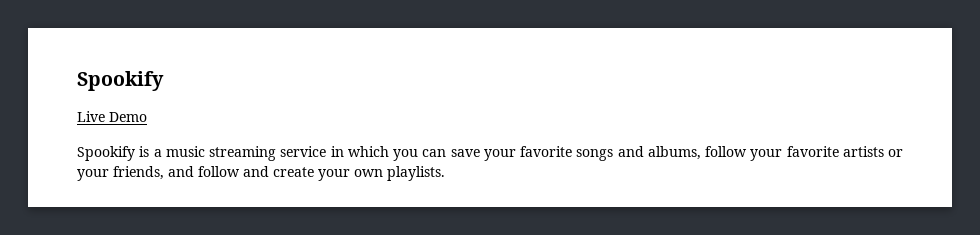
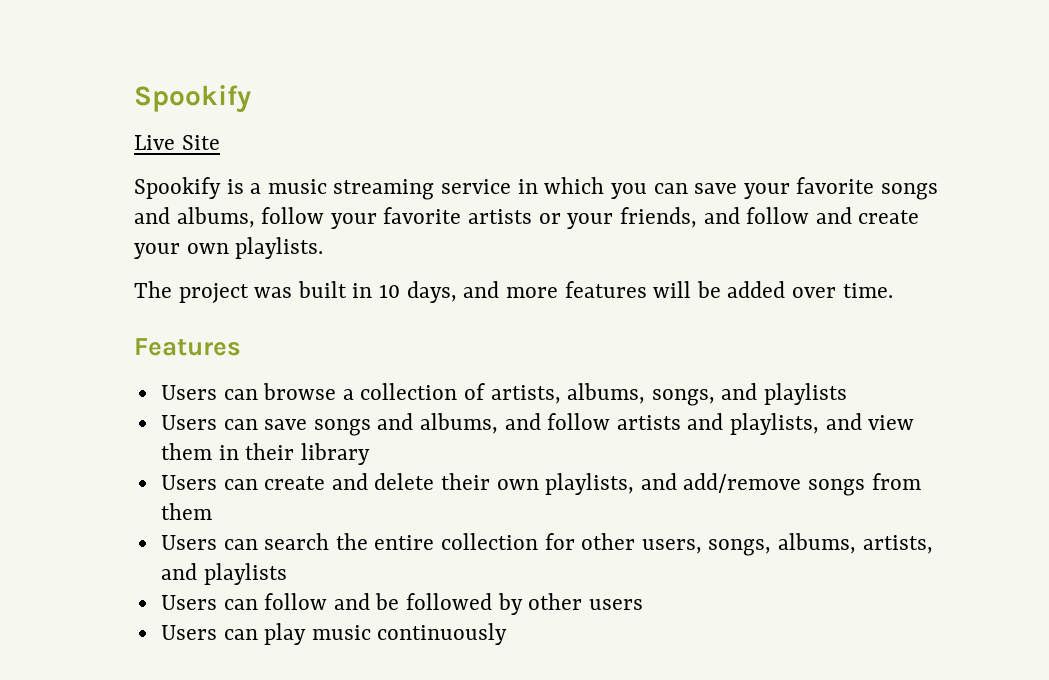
[109,112,147,122] Demo -> [181,135,220,150] Site
(445, 173) none -> [134,281,893,303] [134,338,241,356] [160,383,848,406] [160,413,915,436] [160,443,370,465] [160,473,921,496] [160,503,212,520] [160,533,933,556] [160,563,287,585] [160,593,643,615] [160,623,508,645] // The project was built in 10 days, and more features will be added over time. // Features // Users can browse a collection of artists, albums, songs, and playlists // Users can save songs and albums, and follow artists and playlists, and view them in their library // Users can create and delete their own playlists, and add/remove songs from them // Users can search the entire collection for other users, songs, albums, artists, and playlists // Users can follow and be followed by other users // Users can play music continuously

